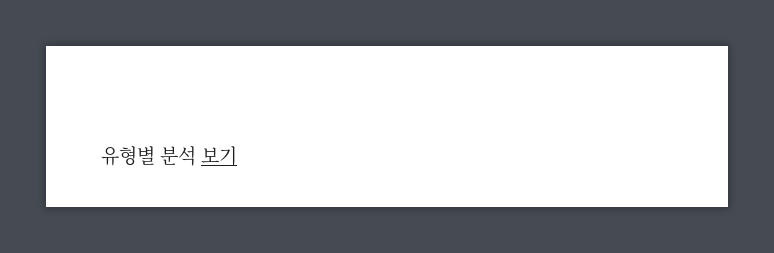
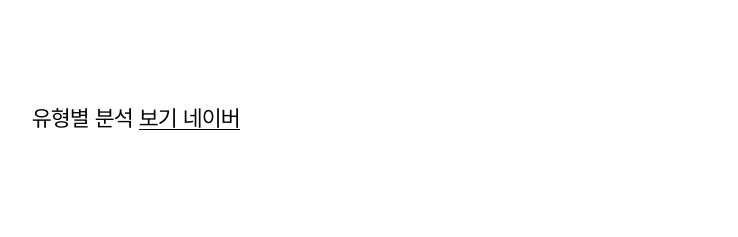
(238, 156) none -> [183,108,241,128] 네이버

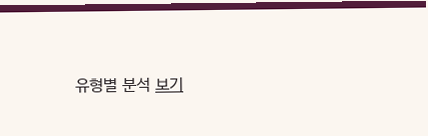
[183,108,241,128] 네이버 -> (184, 84) none

